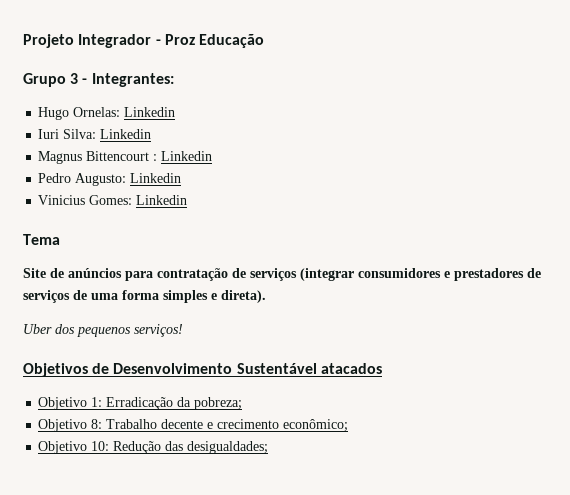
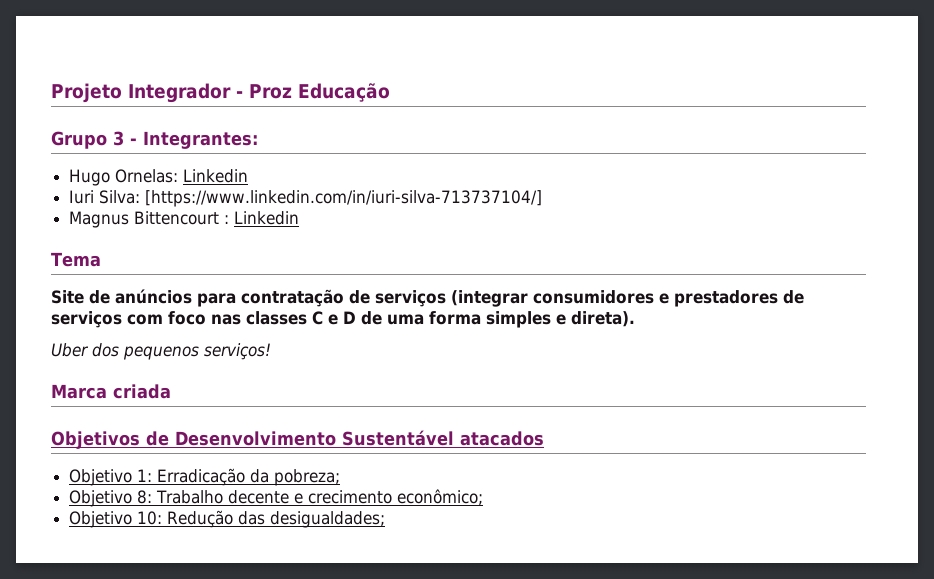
[100,129,152,139] Linkedin -> [145,190,543,207] [https://www.linkedin.com/in/iuri-silva-713737104/]
[38,173,182,186] [38,195,188,205] // Pedro Augusto: Linkedin // Vinicius Gomes: Linkedin -> (300, 218) none
(70, 296) none -> [127,311,356,325] com foco nas classes C e D
(183, 330) none -> [51,384,171,399] // Marca criada

